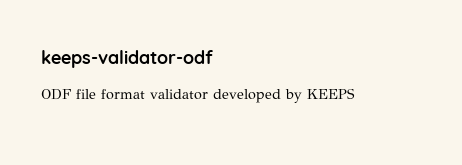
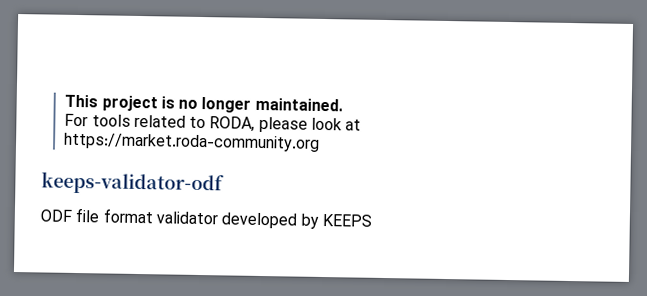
(41, 59) none -> [64,94,343,113] [64,113,362,133] [63,132,321,152] This project is no longer maintained. // For tools related to RODA, please look at https://market.roda-community.org //

